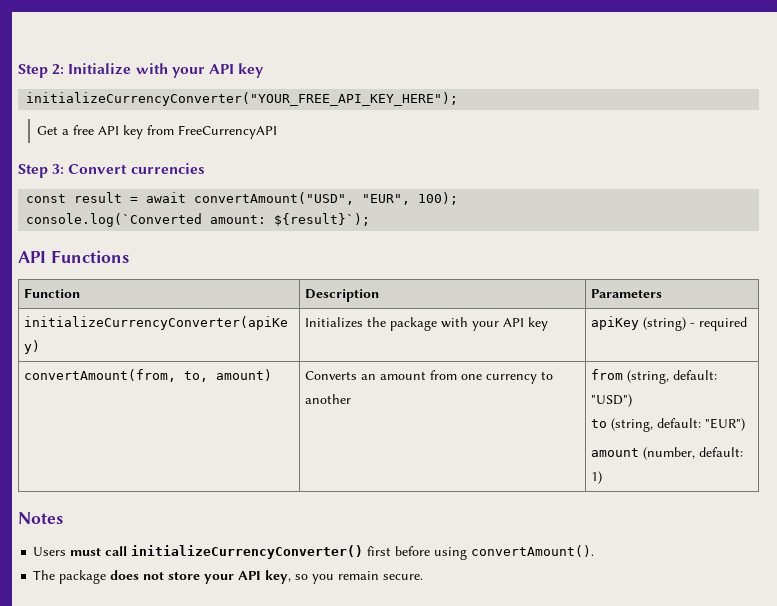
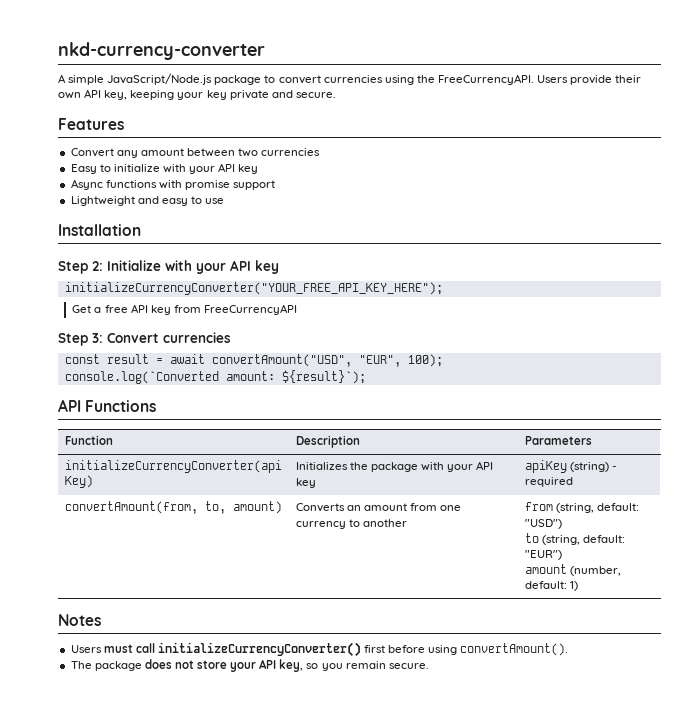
(18, 71) none -> [58,42,265,60] [58,73,642,85] [58,89,336,100] [58,118,124,130] [70,148,321,158] [70,163,259,174] [70,179,276,190] [70,196,225,206] [58,224,141,236] nkd-currency-converter // A simple JavaScript/Node.js package to convert currencies using the FreeCurrencyAPI. Users provide their own API key, keeping your key private and secure. // Features // Convert any amount between two currencies // Easy to initialize with your API key // Async functions with promise support // Lightweight and easy to use // Installation //

